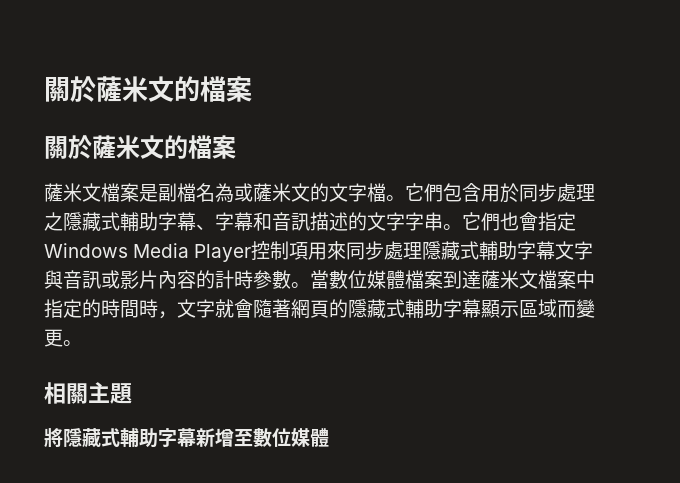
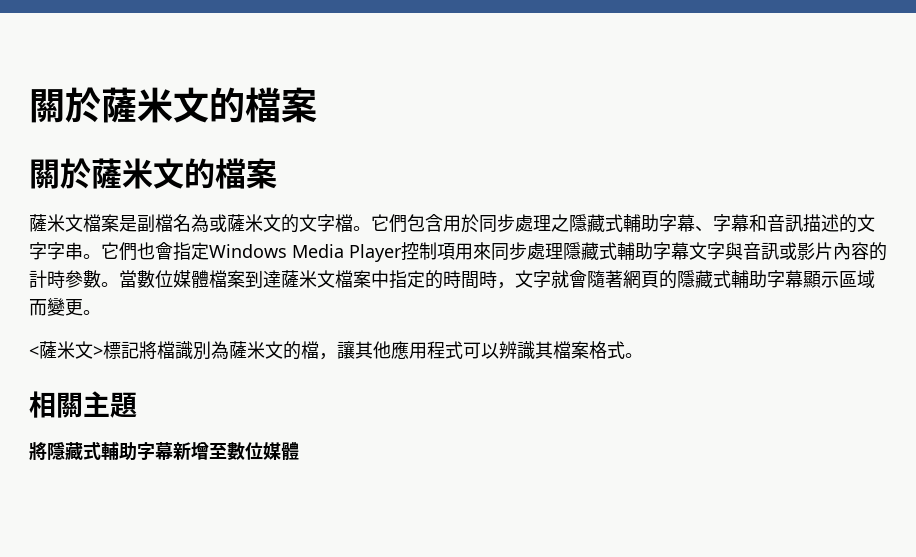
(82, 343) none -> [29,341,643,360] // <薩米文>標記將檔識別為薩米文的檔，讓其他應用程式可以辨識其檔案格式。

